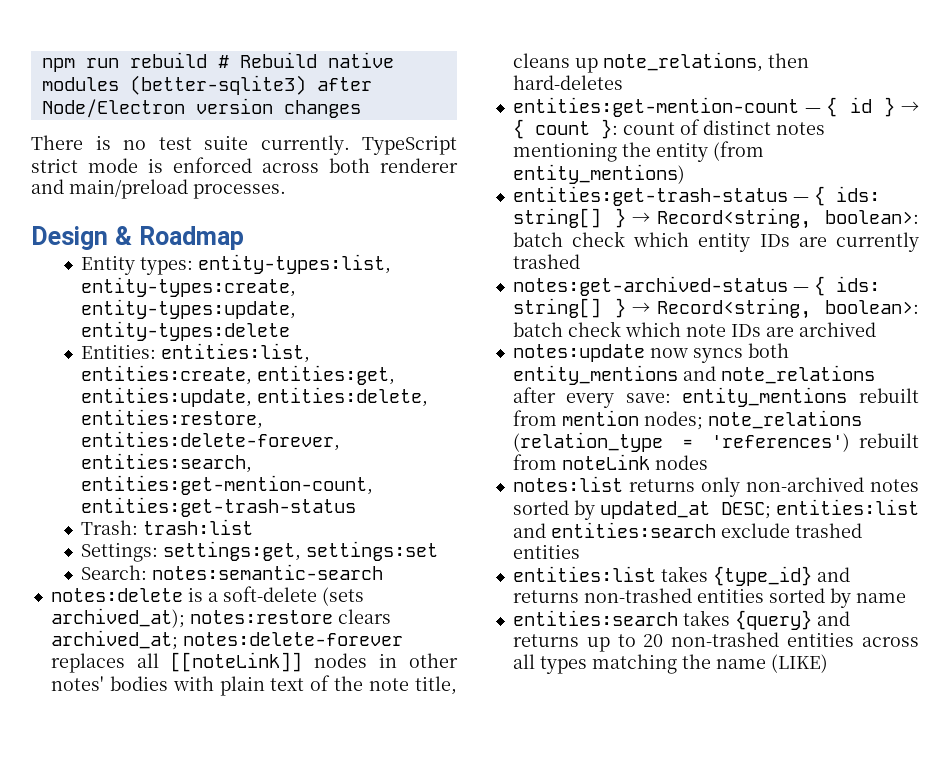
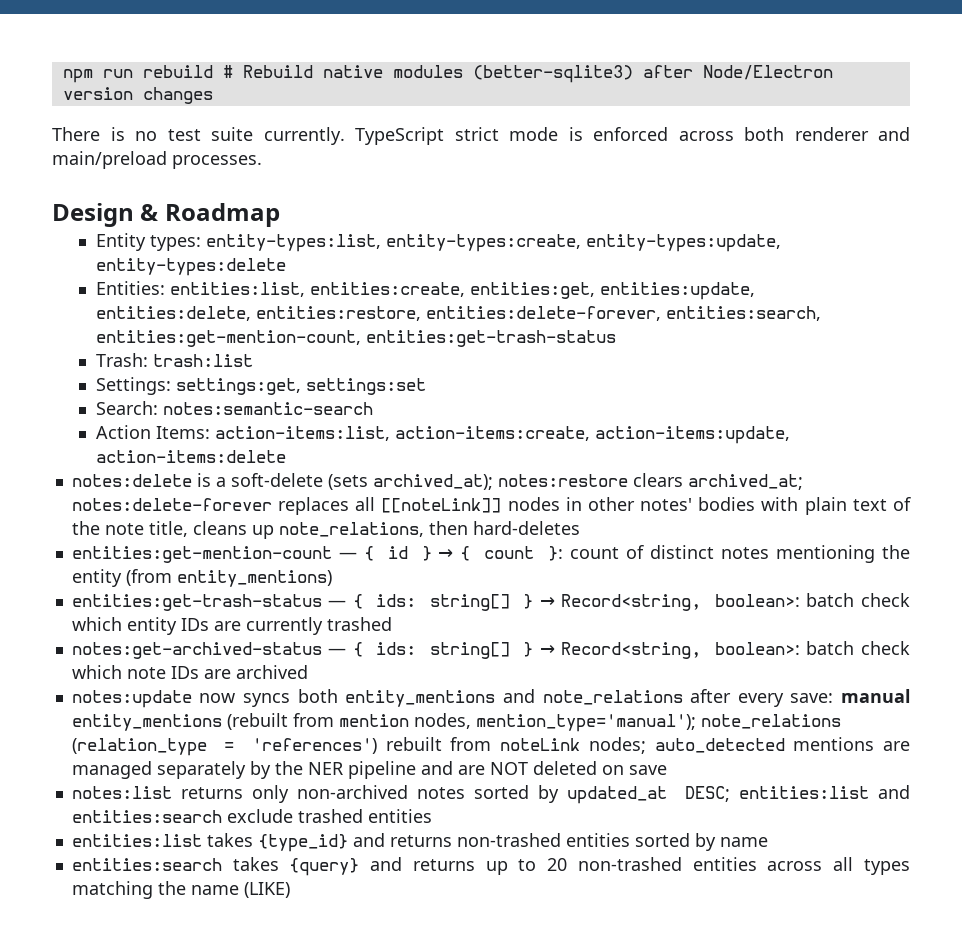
(384, 572) none -> [95,425,790,444] [95,450,286,463] // Action Items: action-items:list, action-items:create, action-items:update, action-items:delete
[682,387,919,407] [512,410,703,430] entity_mentions rebuilt from mention nodes; -> [841,689,910,703] [71,713,696,732] manual entity_mentions (rebuilt from mention nodes, mention_type='manual');
[654,455,708,470] nodes -> [588,737,910,754] [71,761,667,779] nodes; auto_detected mentions are managed separately by the NER pipeline and are NOT deleted on save

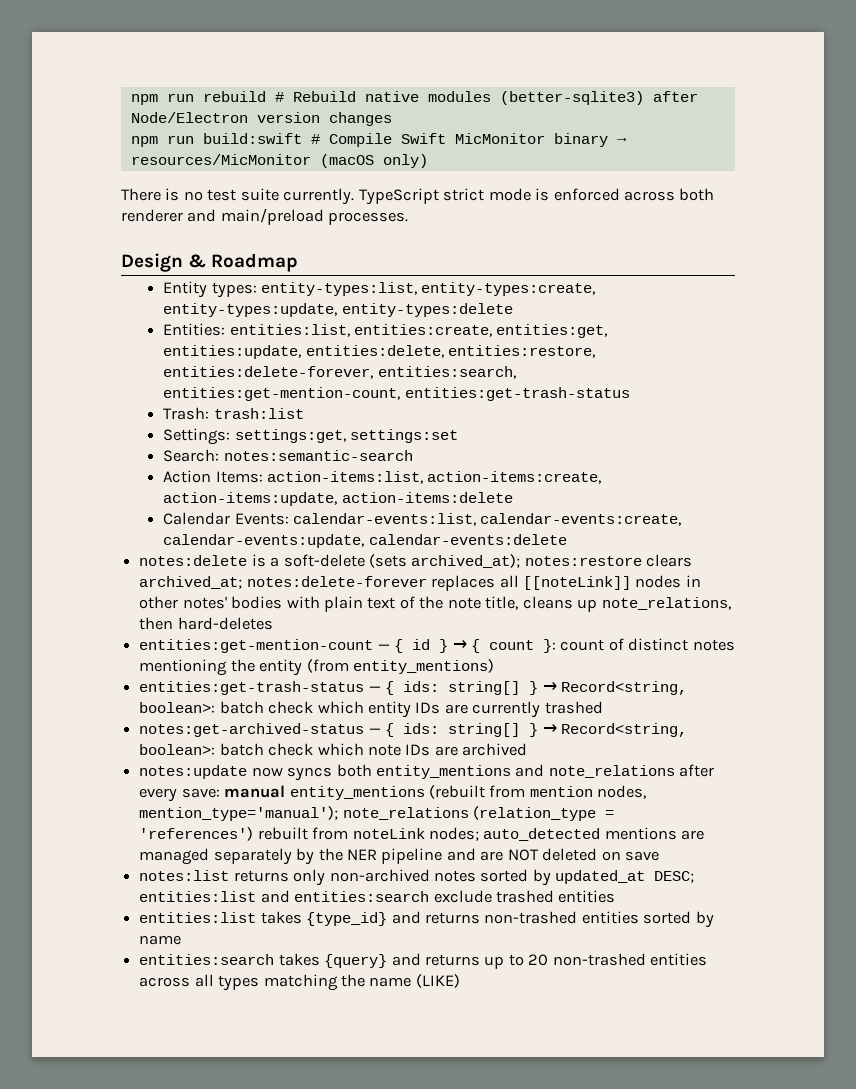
(213, 95) none -> [130,133,627,147] [130,154,428,168] // npm run build:swift # Compile Swift MicMonitor binary → resources/MicMonitor (macOS only)
(286, 456) none -> [163,512,682,526] [163,534,567,548] // Calendar Events: calendar-events:list, calendar-events:create, calendar-events:update, calendar-events:delete

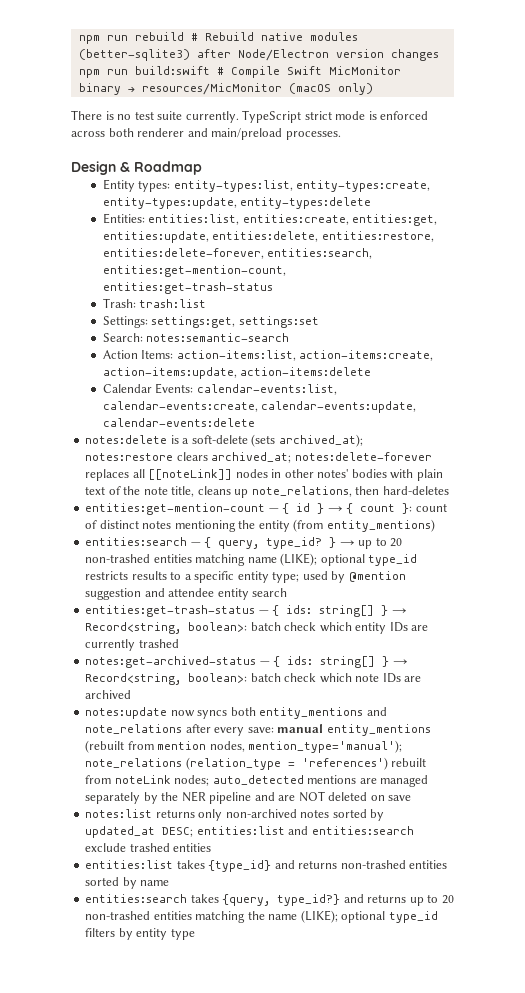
(494, 666) none -> [85,537,403,549] [85,553,418,566] [85,571,406,583] [85,588,288,600] // entities:search — { query, type_id? } → up to 20 non-trashed entities matching name (LIKE); optional type_id restricts results to a specific entity type; used by @mention suggestion and attendee entity search
[324,954,388,968] {query} -> [222,894,341,906] {query, type_id?}
[139,974,460,991] across all types matching the name (LIKE) -> [195,910,438,923] [85,928,195,940] matching the name (LIKE); optional type_id filters by entity type

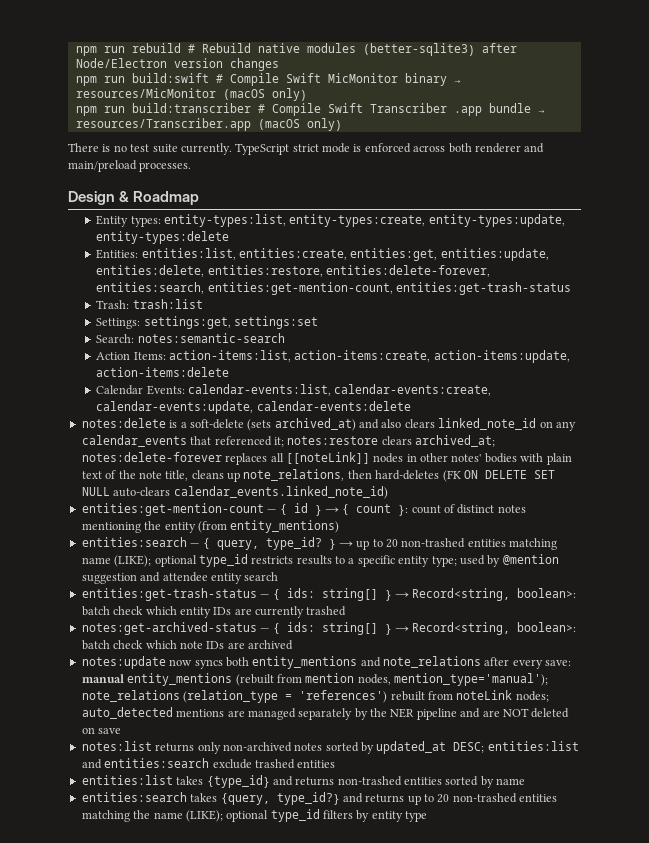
(373, 89) none -> [75,103,545,116] [75,118,342,131] // npm run build:transcriber # Compile Swift Transcriber .app bundle → resources/Transcriber.app (macOS only)
[278,434,363,447] archived_at); -> [274,418,576,431] [81,435,284,447] archived_at) and also clears linked_note_id on any calendar_events that referenced it;
(449, 490) none -> [442,470,555,482] [81,486,388,499] (FK ON DELETE SET NULL auto-clears calendar_events.linked_note_id)

